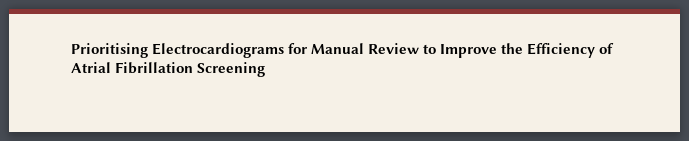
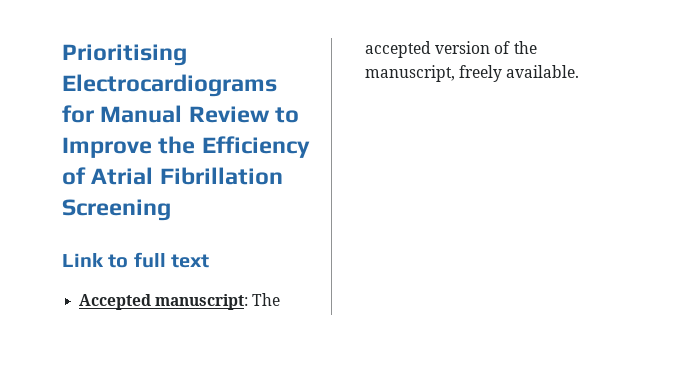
(266, 69) none -> [62,252,210,268] [79,293,281,310] [365,41,537,58] [365,65,580,82] // Link to full text // Accepted manuscript: The accepted version of the manuscript, freely available.

